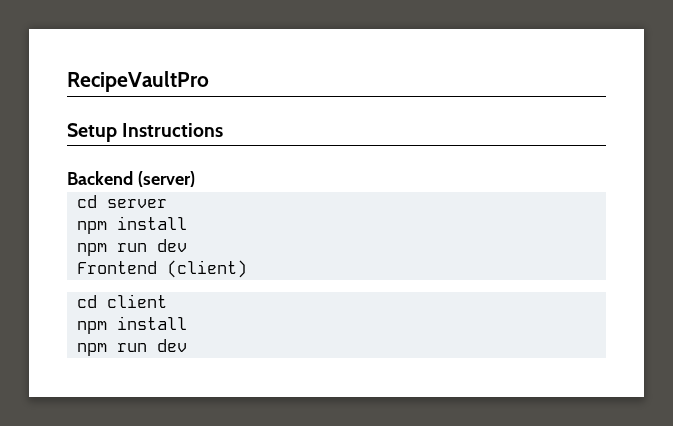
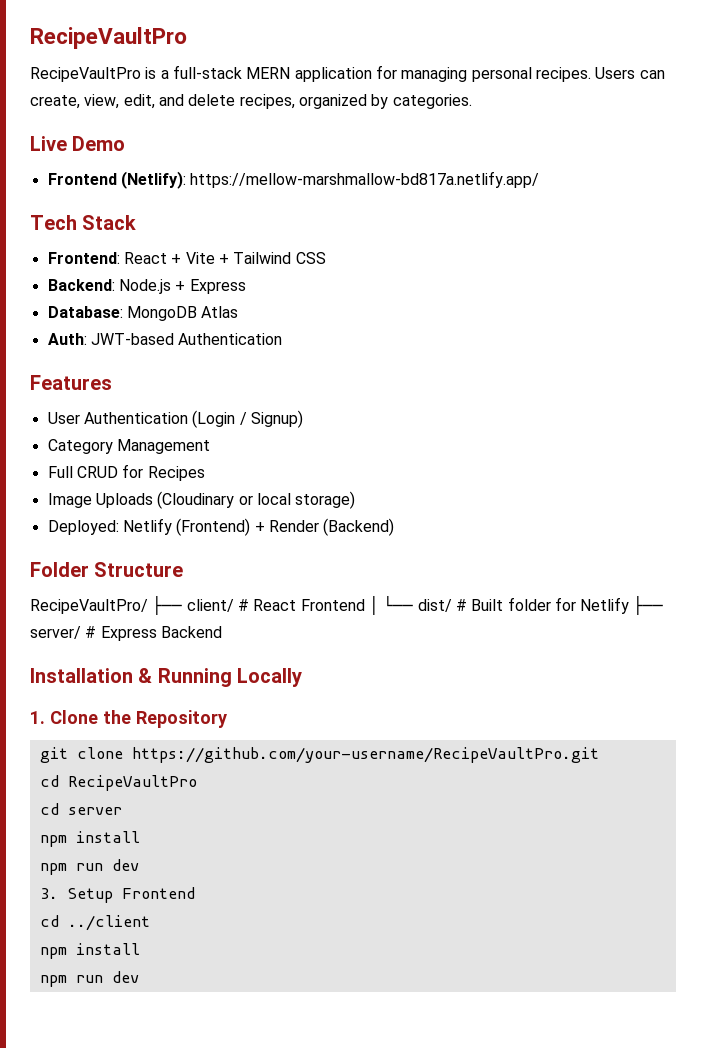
[67,71,209,92] [67,123,224,142] [67,171,195,187] RecipeVaultPro // Setup Instructions // Backend (server) -> [30,27,187,49] [30,65,665,82] [30,94,472,109] [30,136,126,151] [47,171,540,189] [30,215,137,230] [47,252,326,264] [47,279,246,294] [47,306,239,321] [47,333,283,345] [30,375,112,390] [47,410,303,428] [47,439,210,454] [47,464,205,481] [47,491,356,509] [47,518,395,536] [30,562,184,577] [30,595,664,615] [30,626,222,641] [30,668,303,687] [30,710,227,728] [39,747,599,763] [39,775,197,791] RecipeVaultPro // RecipeVaultPro is a full-stack MERN application for managing personal recipes. Users can create, view, edit, and delete recipes, organized by categories. // Live Demo // Frontend (Netlify): https://mellow-marshmallow-bd817a.netlify.app/ // Tech Stack // Frontend: React + Vite + Tailwind CSS // Backend: Node.js + Express // Database: MongoDB Atlas // Auth: JWT-based Authentication // Features // User Authentication (Login / Signup) // Category Management // Full CRUD for Recipes // Image Uploads (Cloudinary or local storage) // Deployed: Netlify (Frontend) + Render (Backend) // Folder Structure // RecipeVaultPro/ ├── client/ # React Frontend │ └── dist/ # Built folder for Netlify ├── server/ # Express Backend // Installation & Running Locally // 1. Clone the Repository // git clone https://github.com/your-username/RecipeVaultPro.git // cd RecipeVaultPro
[76,260,247,278] [76,294,167,308] Frontend (client) // cd client -> [39,887,195,903] [39,915,150,931] 3. Setup Frontend // cd ../client

